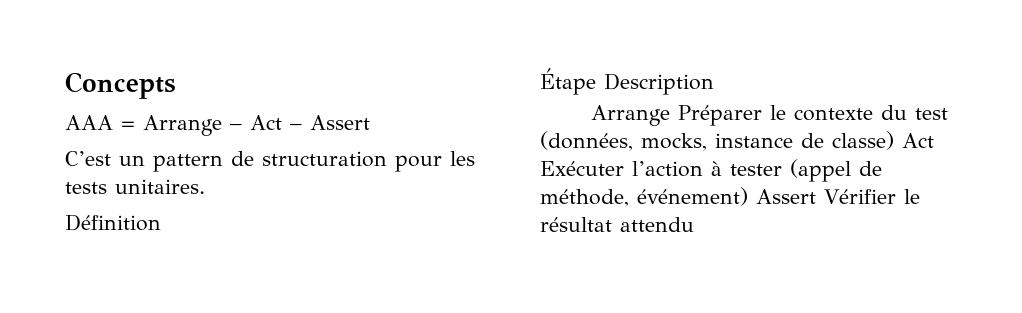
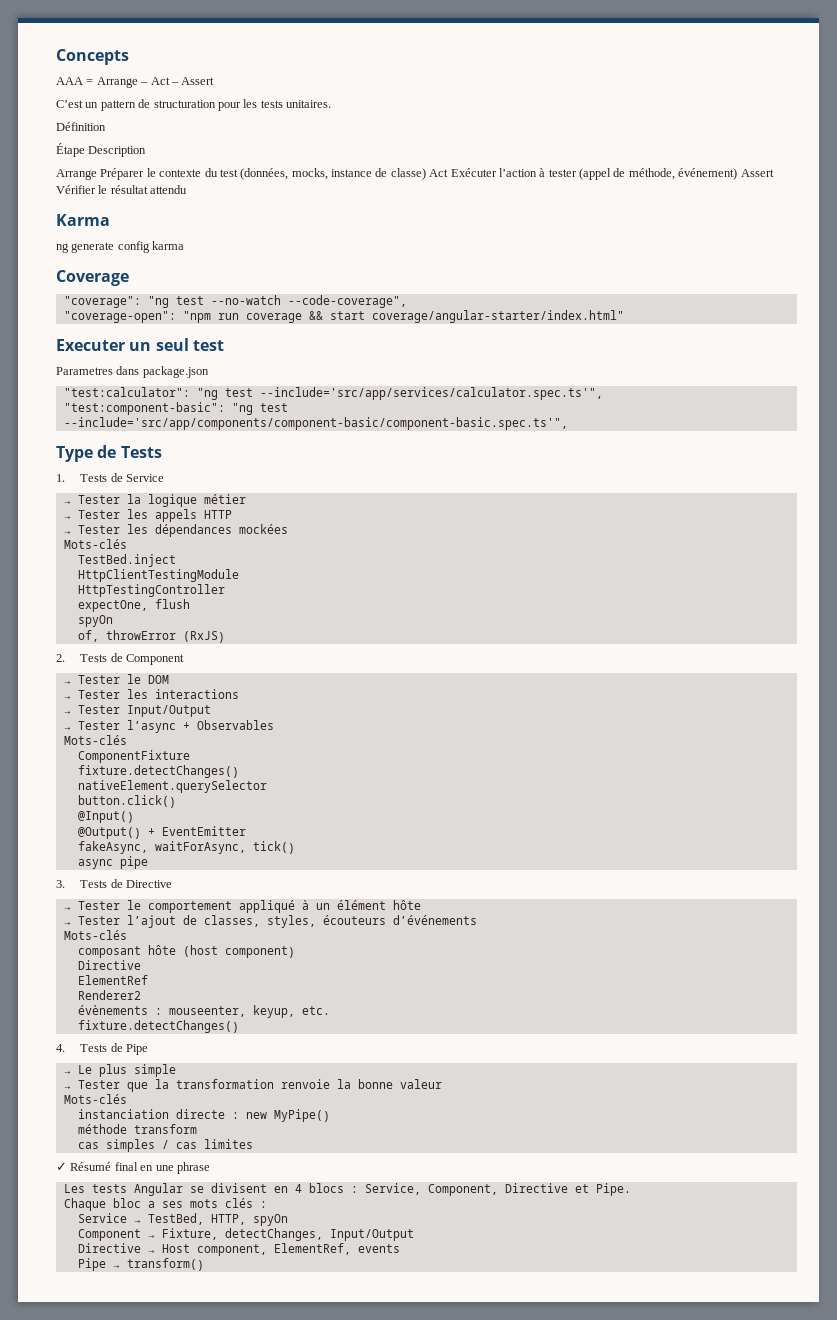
(694, 224) none -> [56,214,110,226] [56,241,185,253] [56,270,129,286] [63,295,407,308] [63,310,624,323] [56,338,224,351] [56,366,209,378] [63,387,603,400] [63,402,288,415] [63,417,568,430] [56,445,162,462] [56,473,165,482] [63,494,246,507] [63,509,232,522] [63,524,288,537] [63,539,127,549] [77,554,176,567] [77,569,239,582] [77,584,225,597] [77,599,190,612] [77,615,113,627] [77,630,225,643] [56,653,185,665] [63,674,169,684] [63,689,239,699] [63,705,211,717] [63,720,274,733] [63,735,127,745] [77,750,190,763] [77,765,239,778] [77,780,267,793] [77,795,176,808] [77,811,134,823] [77,826,246,839] [77,841,295,854] [77,856,148,869] [56,879,173,888] [63,900,421,913] [63,915,477,928] [63,930,127,940] [77,945,295,958] [77,960,141,970] [77,975,148,985] [77,990,141,1000] [77,1005,330,1018] [77,1020,239,1033] [56,1043,149,1055] [63,1064,176,1077] [63,1079,442,1092] [63,1094,127,1104] [77,1109,330,1122] [77,1124,197,1134] [77,1139,253,1152] [56,1162,210,1174] [63,1183,631,1196] [63,1198,267,1211] [77,1213,288,1226] [77,1228,414,1241] [77,1243,400,1256] [77,1258,204,1271] // Karma // ng generate config karma // Coverage // "coverage": "ng test --no-watch --code-coverage", // "coverage-open": "npm run coverage && start coverage/angular-starter/index.html" // Executer un seul test // Parametres dans package.json // "test:calculator": "ng test --include='src/app/services/calculator.spec.ts'", // "test:component-basic": "ng test --include='src/app/components/component-basic/component-basic.spec.ts'", // Type de Tests // 1. Tests de Service // → Tester la logique métier // → Tester les appels HTTP // → Tester les dépendances mockées // Mots-clés // TestBed.inject // HttpClientTestingModule // HttpTestingController // expectOne, flush // spyOn // of, throwError (RxJS) // 2. Tests de Component // → Tester le DOM // → Tester les interactions // → Tester Input/Output // → Tester l’async + Observables // Mots-clés // ComponentFixture // fixture.detectChanges() // nativeElement.querySelector // button.click() // @Input() // @Output() + EventEmitter // fakeAsync, waitForAsync, tick() // async pipe // 3. Tests de Directive // → Tester le comportement appliqué à un élément hôte // → Tester l’ajout de classes, styles, écouteurs d’événements // Mots-clés // composant hôte (host component) // Directive // ElementRef // Renderer2 // évènements : mouseenter, keyup, etc. // fixture.detectChanges() // 4. Tests de Pipe // → Le plus simple // → Tester que la transformation renvoie la bonne valeur // Mots-clés // instanciation directe : new MyPipe() // méthode transform // cas simples / cas limites // ✓ Résumé final en une phrase // Les tests Angular se divisent en 4 blocs : Service, Component, Directive et Pipe. // Chaque bloc a ses mots clés : // Service → TestBed, HTTP, spyOn // Component → Fixture, detectChanges, Input/Output // Directive → Host component, ElementRef, events // Pipe → transform()

